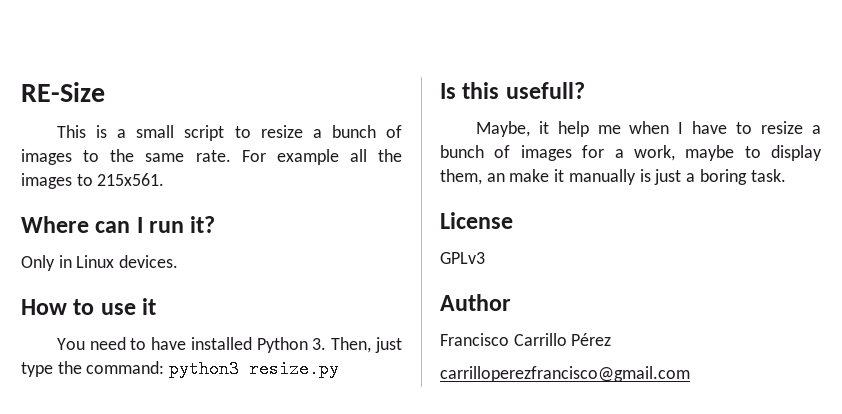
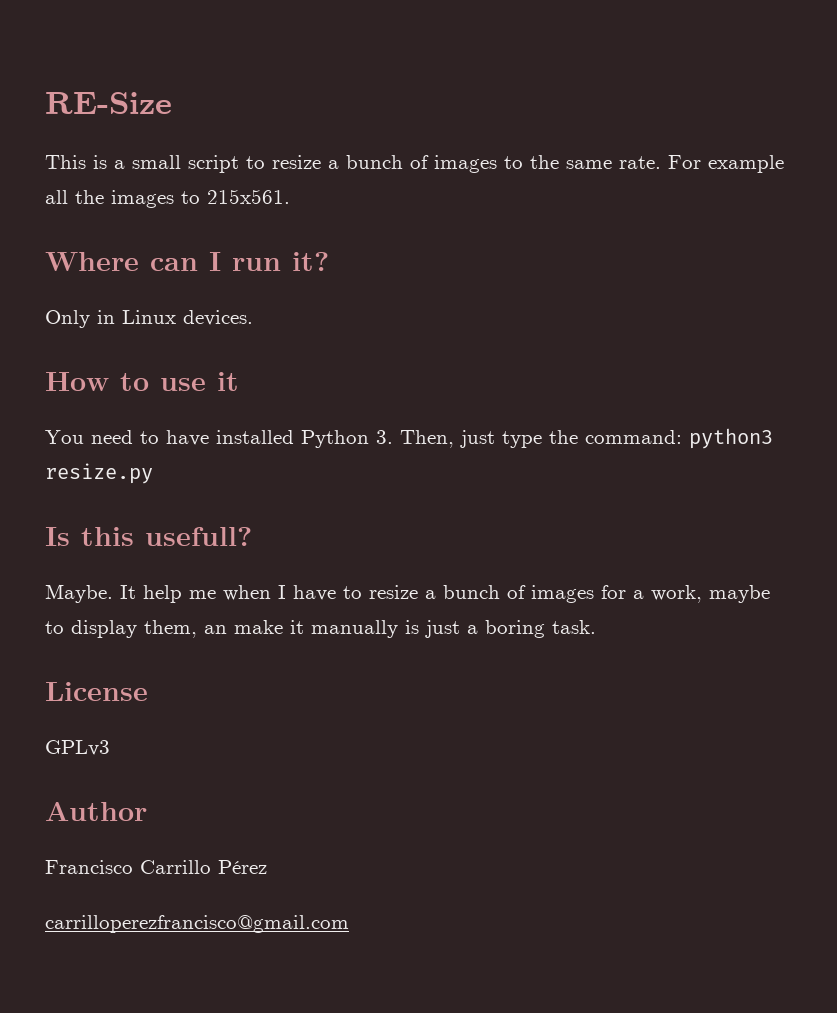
[475,121,549,137] Maybe, it -> [45,584,136,603] Maybe. It

